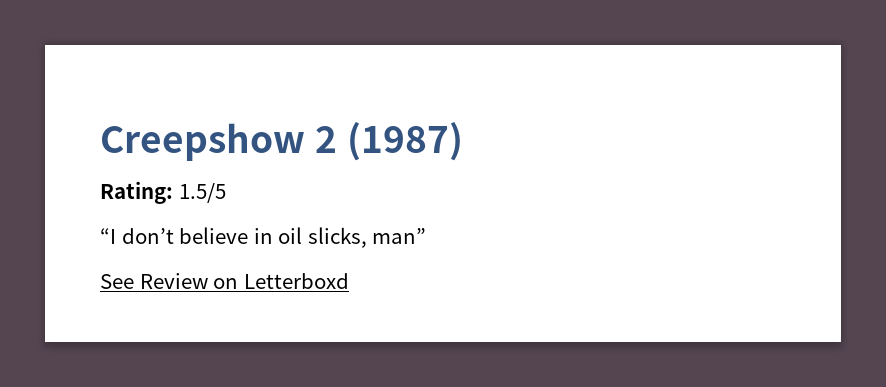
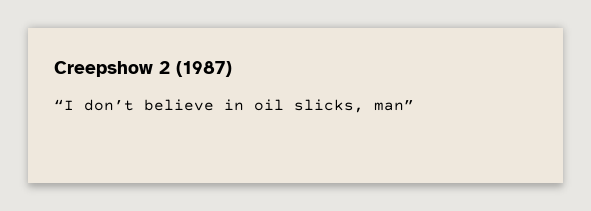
[100,181,226,204] // Rating: 1.5/5 -> (232, 69) none
[100,273,349,289] // See Review on Letterboxd -> (414, 105) none

